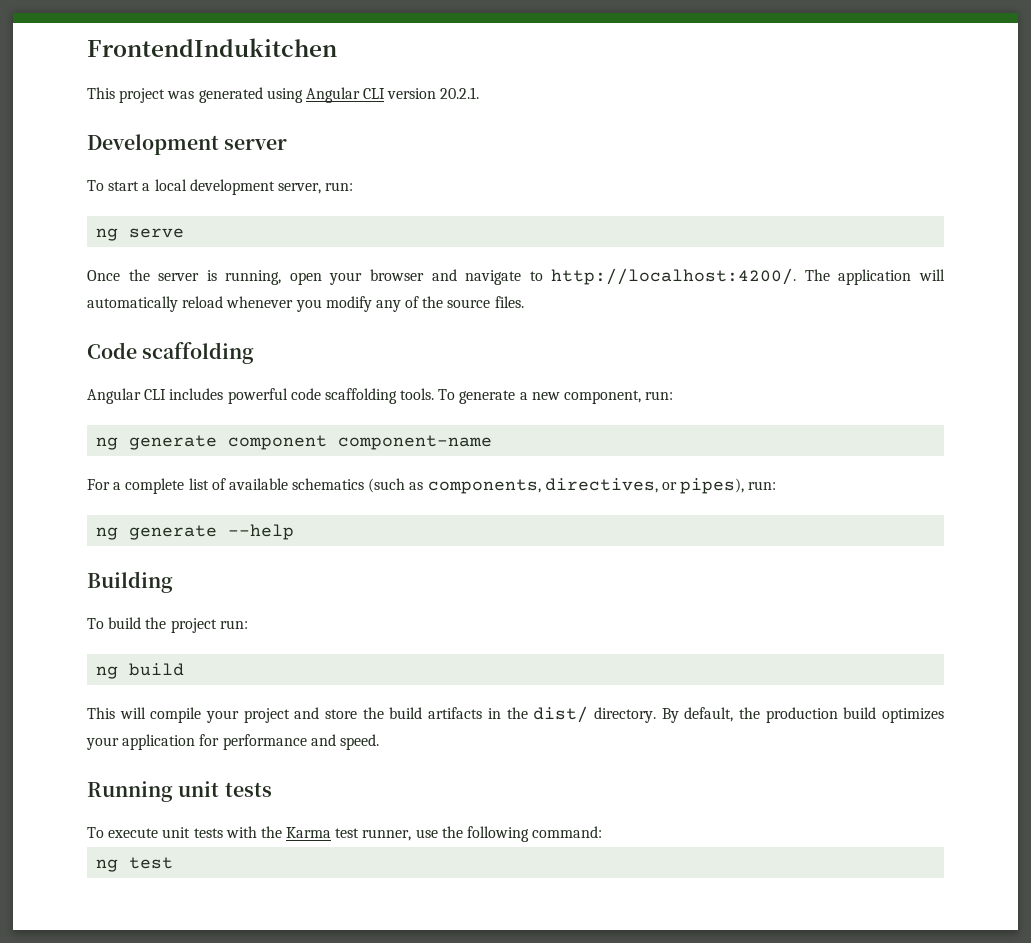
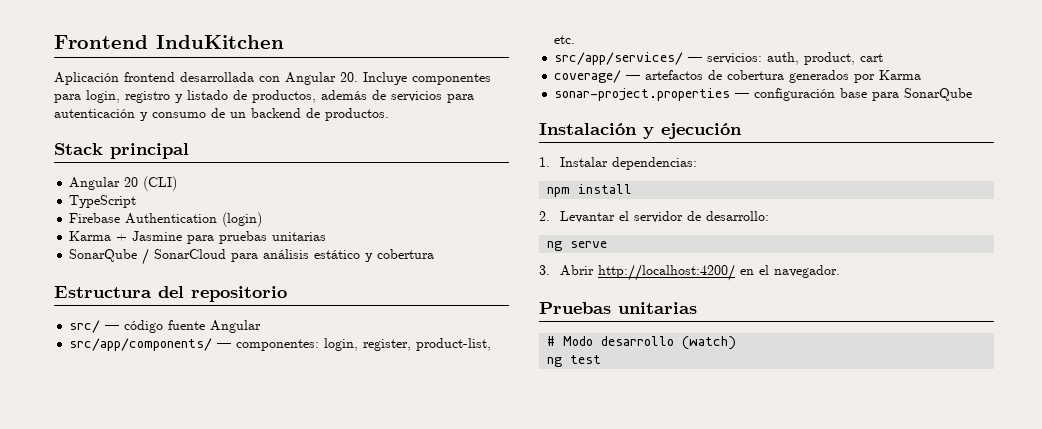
[87,38,337,57] [87,87,480,103] [87,134,288,155] [87,179,354,195] [96,228,185,241] [87,268,945,285] [87,296,524,312] [87,342,255,364] [87,388,674,404] [96,435,493,450] [87,478,777,494] [96,524,295,540] [87,571,173,593] [87,617,248,633] [96,663,185,679] [87,706,945,723] [86,734,379,750] [87,781,272,802] [87,826,603,842] FrontendIndukitchen // This project was generated using Angular CLI version 20.2.1. // Development server // To start a local development server, run: // ng serve // Once the server is running, open your browser and navigate to http://localhost:4200/. The application will automatically reload whenever you modify any of the source files. // Code scaffolding // Angular CLI includes powerful code scaffolding tools. To generate a new component, run: // ng generate component component-name // For a complete list of available schematics (such as components, directives, or pipes), run: // ng generate --help // Building // To build the project run: // ng build // This will compile your project and store the build artifacts in the dist/ directory. By default, the production build optimizes your application for performance and speed. // Running unit tests // To execute unit tests with the Karma test runner, use the following command: -> [54,35,284,49] [54,72,491,85] [54,90,474,103] [54,108,389,121] [54,143,189,159] [69,176,178,191] [69,195,137,208] [69,212,263,227] [69,231,327,244] [69,248,435,265] [54,286,287,302] [69,320,262,333] [69,338,492,351] [554,35,576,44] [554,52,884,65] [554,70,922,83] [554,88,973,101] [539,123,742,139] [539,157,697,170] [547,184,633,197] [539,211,769,223] [547,241,608,251] [539,264,840,281] [539,302,697,314] [547,336,737,350] Frontend InduKitchen // Aplicación frontend desarrollada con Angular 20. Incluye componentes para login, registro y listado de productos, además de servicios para autenticación y consumo de un backend de productos. // Stack principal // Angular 20 (CLI) // TypeScript // Firebase Authentication (login) // Karma + Jasmine para pruebas unitarias // SonarQube / SonarCloud para análisis estático y cobertura // Estructura del repositorio // src/ — código fuente Angular // src/app/components/ — componentes: login, register, product-list, etc. // src/app/services/ — servicios: auth, product, cart // coverage/ — artefactos de cobertura generados por Karma // sonar-project.properties — configuración base para SonarQube // Instalación y ejecución // 1. Instalar dependencias: // npm install // 2. Levantar el servidor de desarrollo: // ng serve // 3. Abrir http://localhost:4200/ en el navegador. // Pruebas unitarias // # Modo desarrollo (watch)

